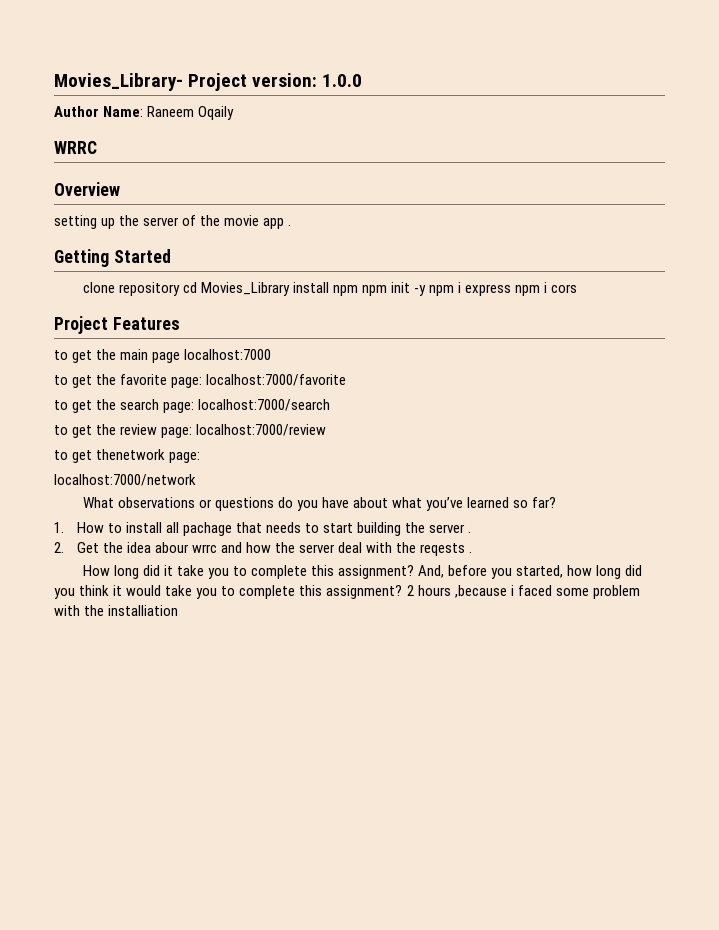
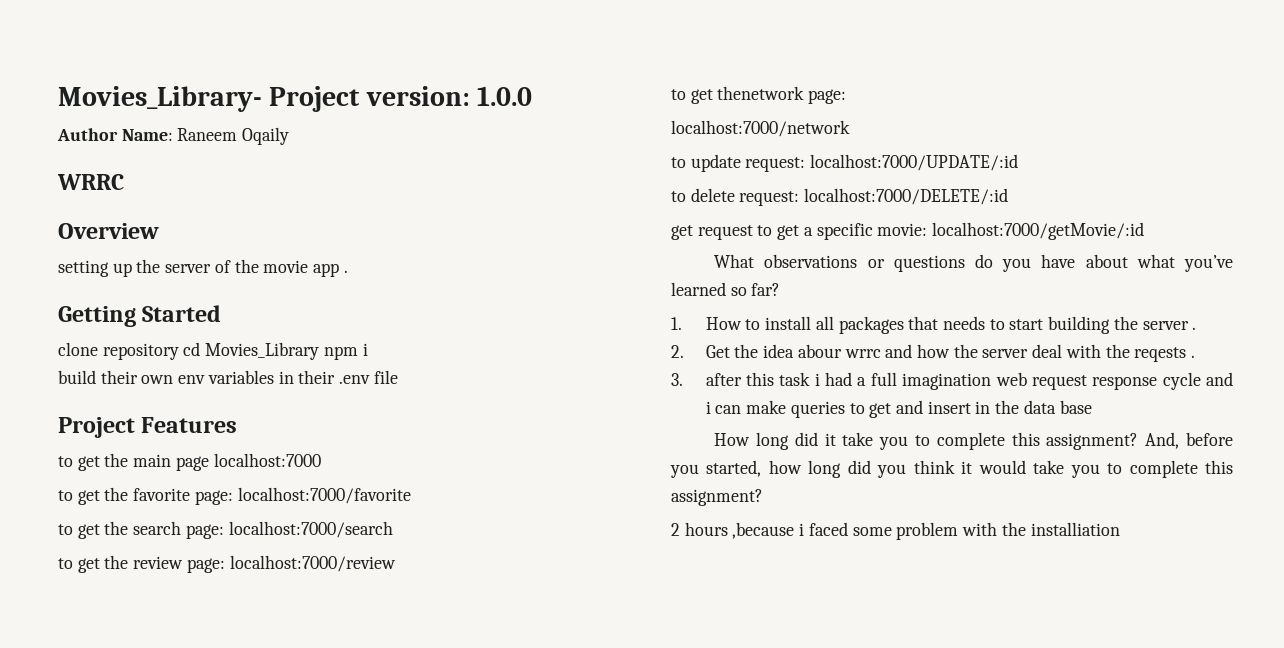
[292,282,578,296] install npm npm init -y npm i express npm i cors -> [323,343,368,360] [58,370,398,384] npm i // build their own env variables in their .env file
(196, 480) none -> [671,154,1019,172] [671,188,1009,206] [671,222,1145,240] // to update request: localhost:7000/UPDATE/:id // to delete request: localhost:7000/DELETE/:id // get request to get a specific movie: localhost:7000/getMovie/:id
[182,522,232,536] pachage -> [838,316,904,334] packages
(473, 552) none -> [671,372,1233,390] [705,400,1092,418] // 3. after this task i had a full imagination web request response cycle and i can make queries to get and insert in the data base
(403, 592) none -> (763, 497) //

